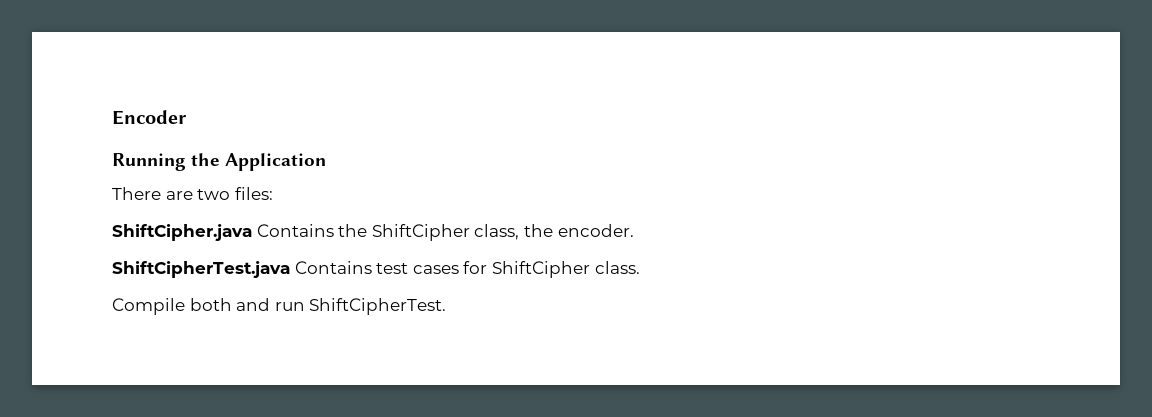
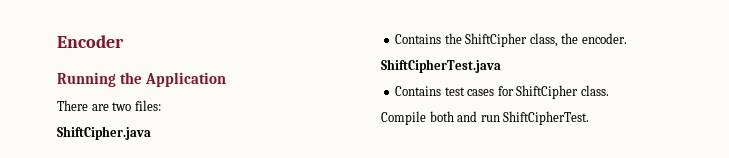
(252, 232) none -> (151, 133) //
(290, 269) none -> (501, 66) //

